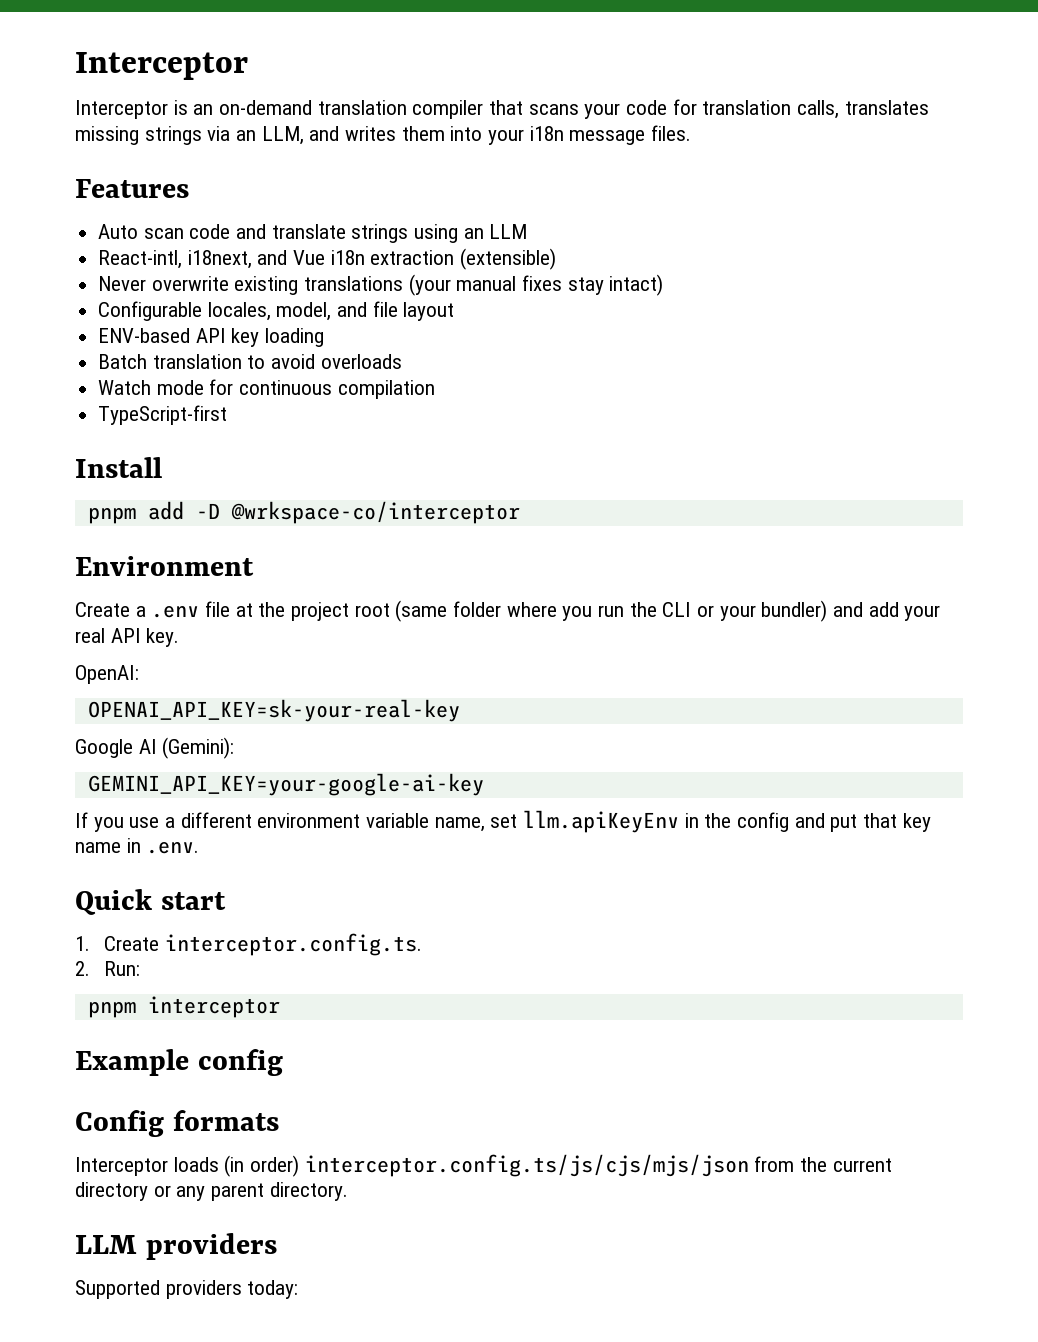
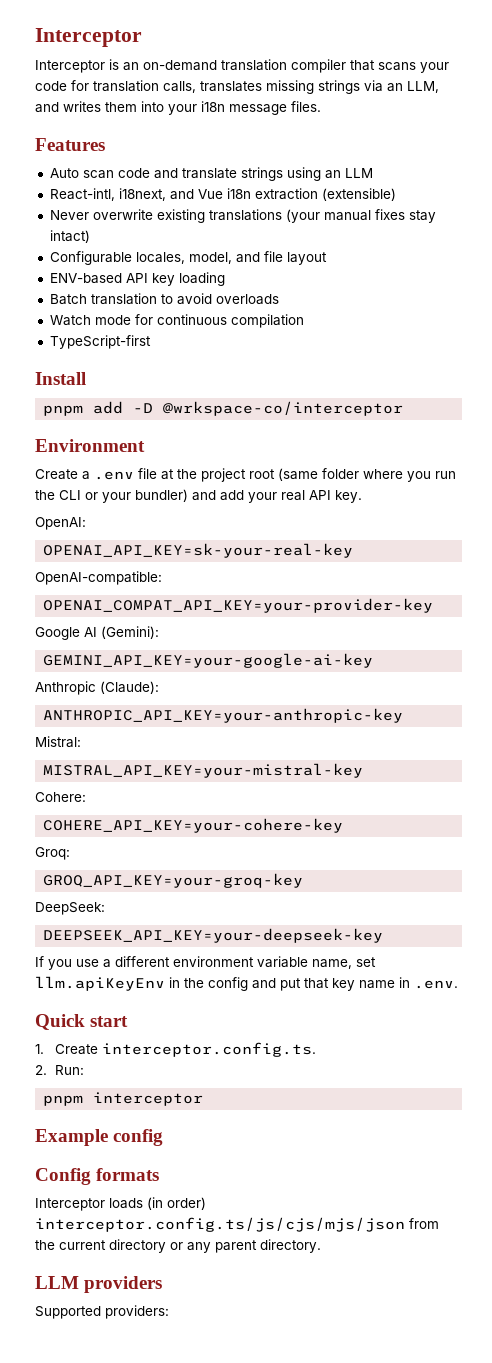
(460, 710) none -> [35,571,162,585] [43,598,434,613] // OpenAI-compatible: // OPENAI_COMPAT_API_KEY=your-provider-key
(484, 784) none -> [35,681,159,695] [43,708,404,723] [35,736,81,748] [43,763,364,778] [35,792,86,802] [43,818,344,833] [35,847,70,860] [43,873,304,888] [35,902,105,915] [43,928,384,943] // Anthropic (Claude): // ANTHROPIC_API_KEY=your-anthropic-key // Mistral: // MISTRAL_API_KEY=your-mistral-key // Cohere: // COHERE_API_KEY=your-cohere-key // Groq: // GROQ_API_KEY=your-groq-key // DeepSeek: // DEEPSEEK_API_KEY=your-deepseek-key
[165,1280,299,1299] providers today: -> [105,1305,169,1319] providers:

